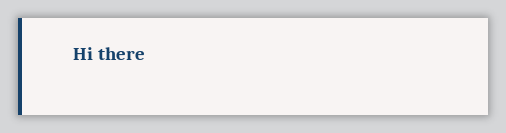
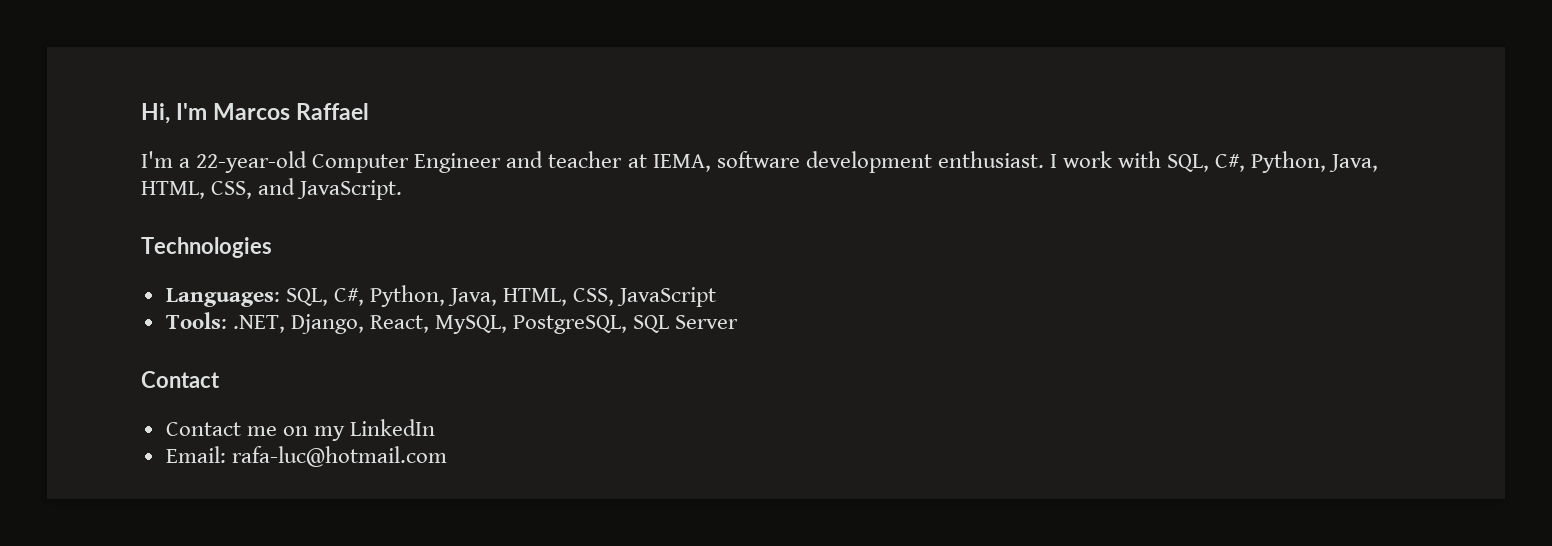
[73,47,146,60] Hi there -> [141,103,370,124] [141,151,1379,173] [141,178,403,200] [141,237,272,258] [165,285,717,307] [165,312,739,334] [141,371,220,388] [165,419,436,441] [165,446,447,467] Hi, I'm Marcos Raffael // I'm a 22-year-old Computer Engineer and teacher at IEMA, software development enthusiast. I work with SQL, C#, Python, Java, HTML, CSS, and JavaScript. // Technologies // Languages: SQL, C#, Python, Java, HTML, CSS, JavaScript // Tools: .NET, Django, React, MySQL, PostgreSQL, SQL Server // Contact // Contact me on my LinkedIn // Email: rafa-luc@hotmail.com

